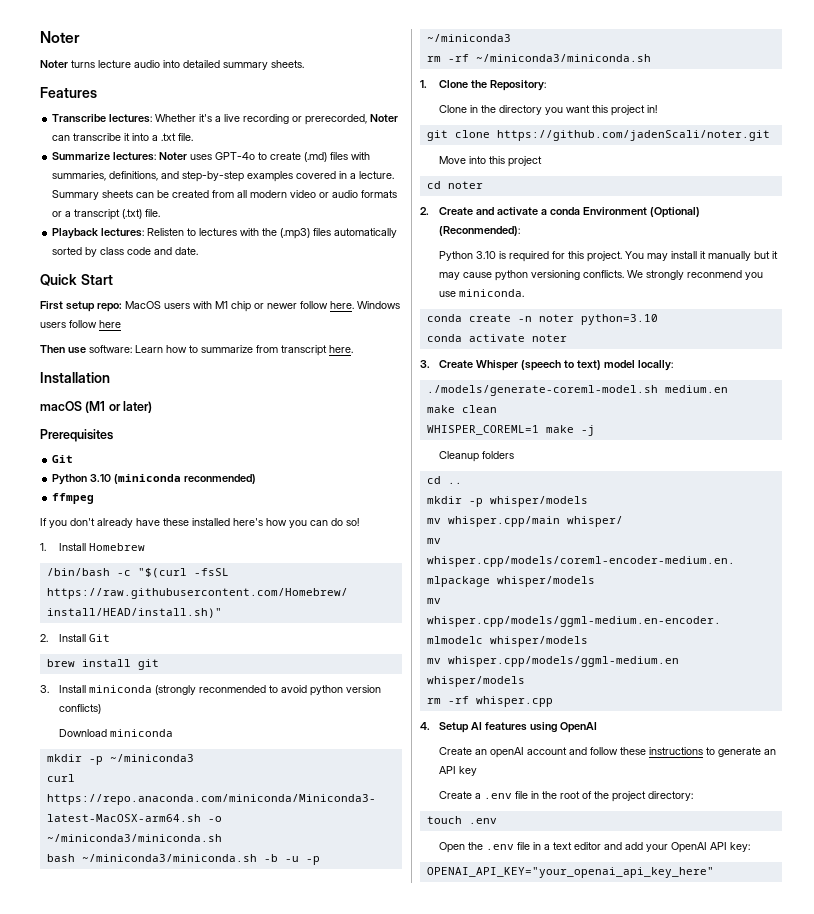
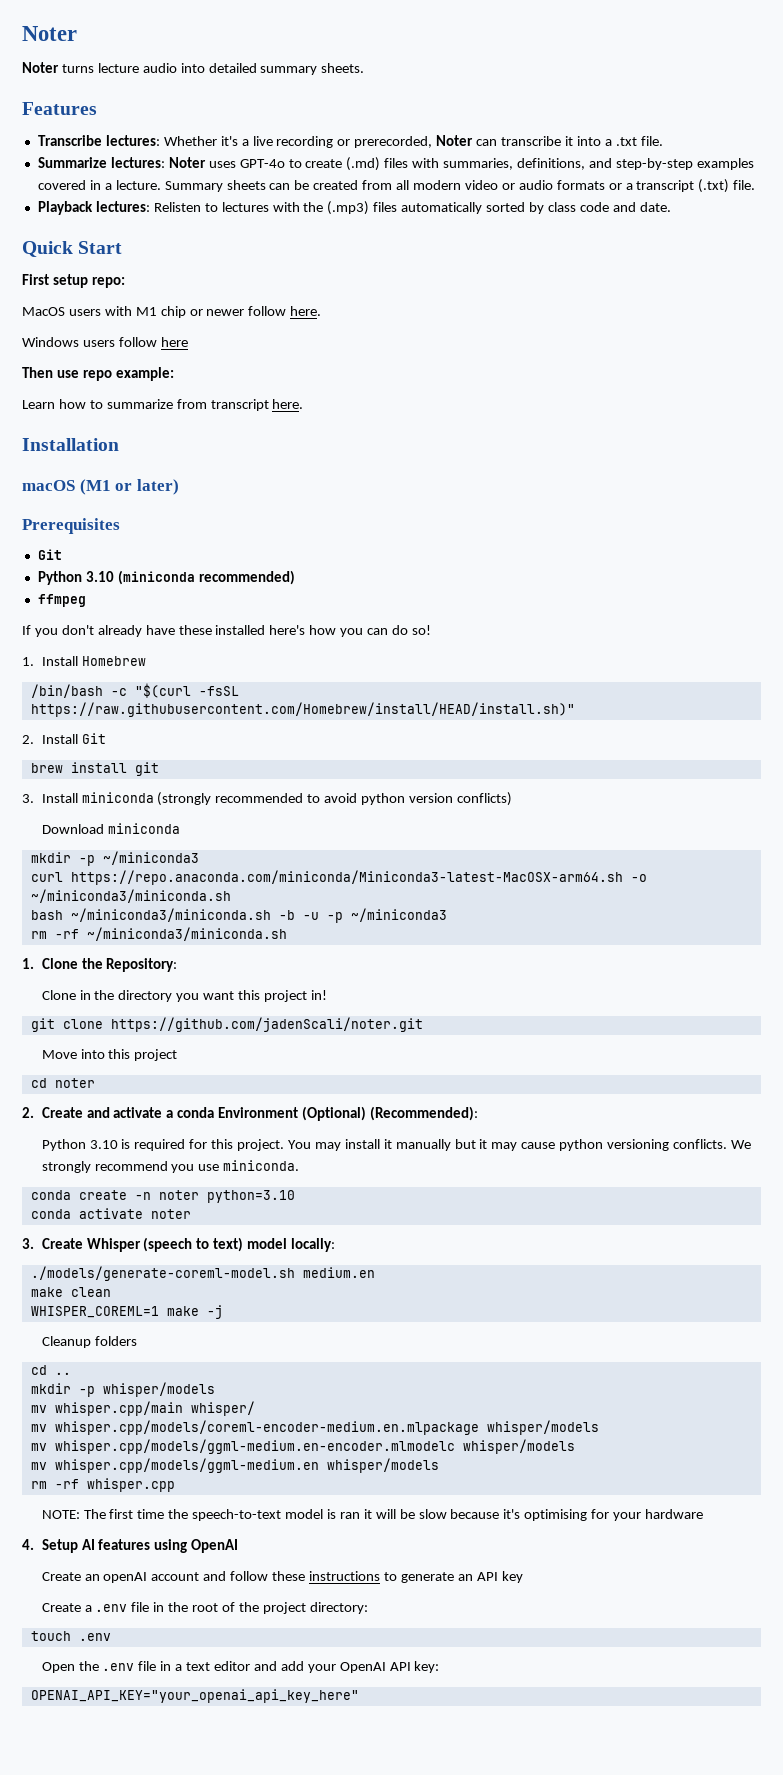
(122, 307) none -> (125, 282) //
(354, 305) none -> (322, 311) //
[89,345,132,353] software: -> [82,367,174,381] repo example: //
[184,474,257,484] reconmended) -> [198,570,295,585] recommended)
[198,685,266,693] reconmended -> [215,793,304,803] recommended
[438,226,520,236] (Reconmended): -> [369,1106,478,1121] (Recommended):
[686,270,742,278] reconmend -> [94,1161,168,1171] recommend
(553, 701) none -> [41,1509,704,1521] // NOTE: The first time the speech-to-text model is ran it will be slow because it's optimising for your hardware

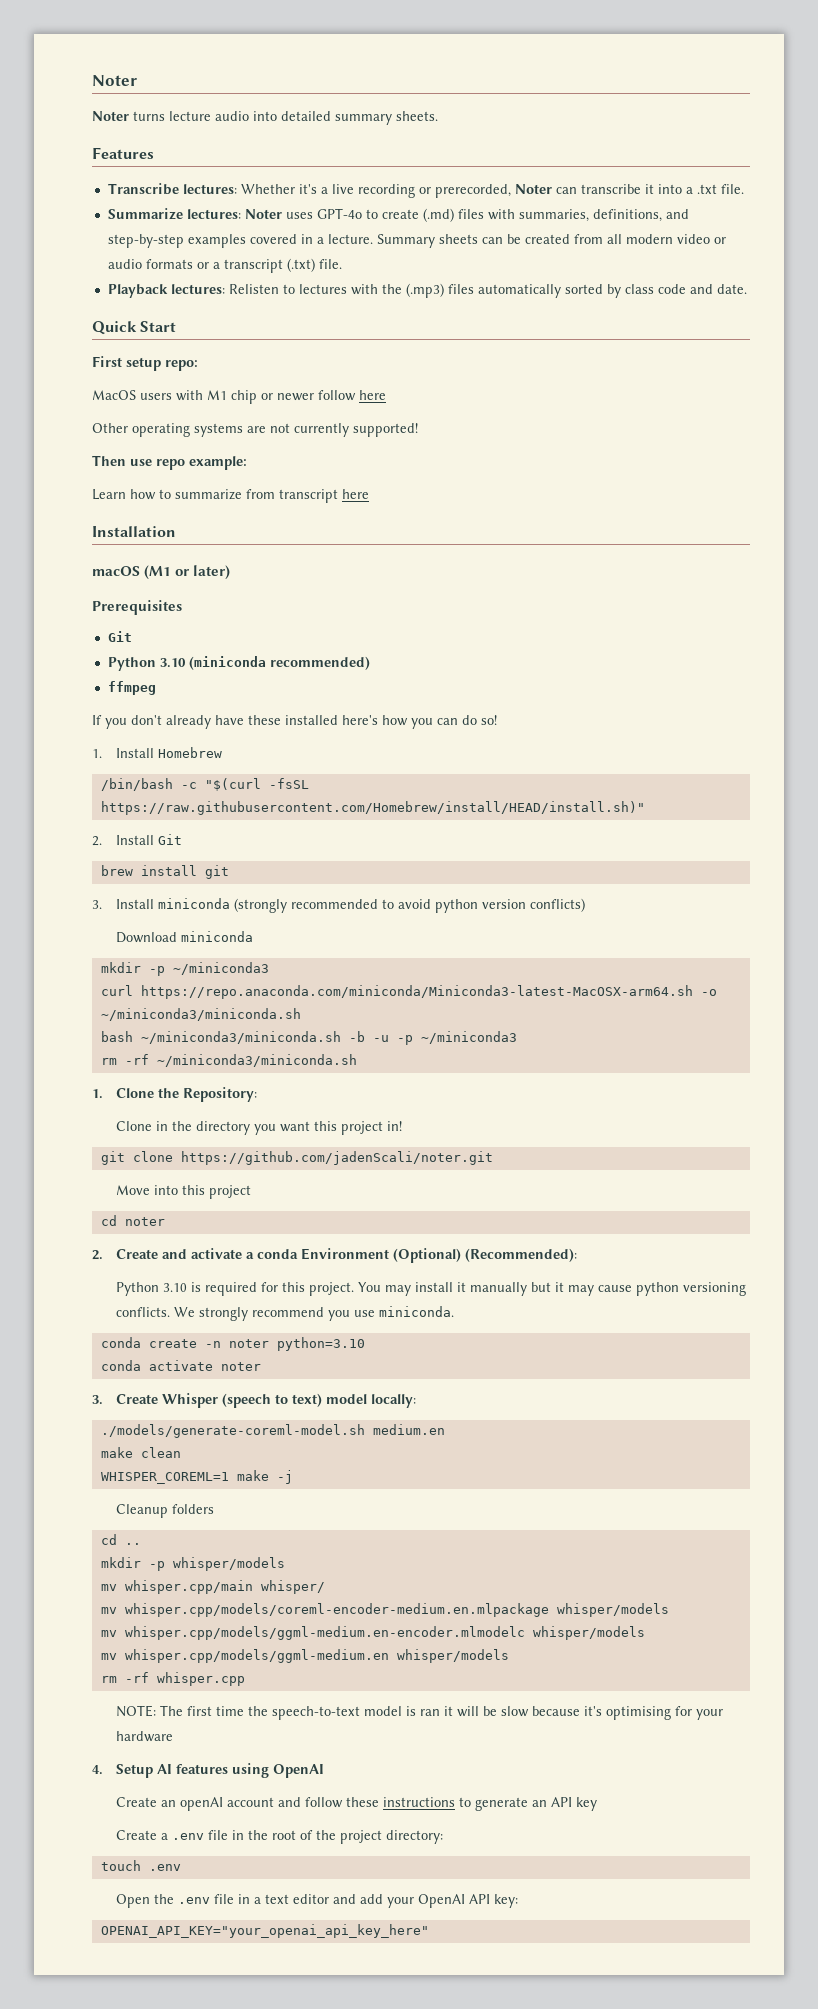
[290,306,322,316] [22,337,188,347] here. // Windows users follow here -> [359,390,386,400] [92,423,418,437] here // Other operating systems are not currently supported!
[272,399,304,409] here. -> [342,489,369,499] here

